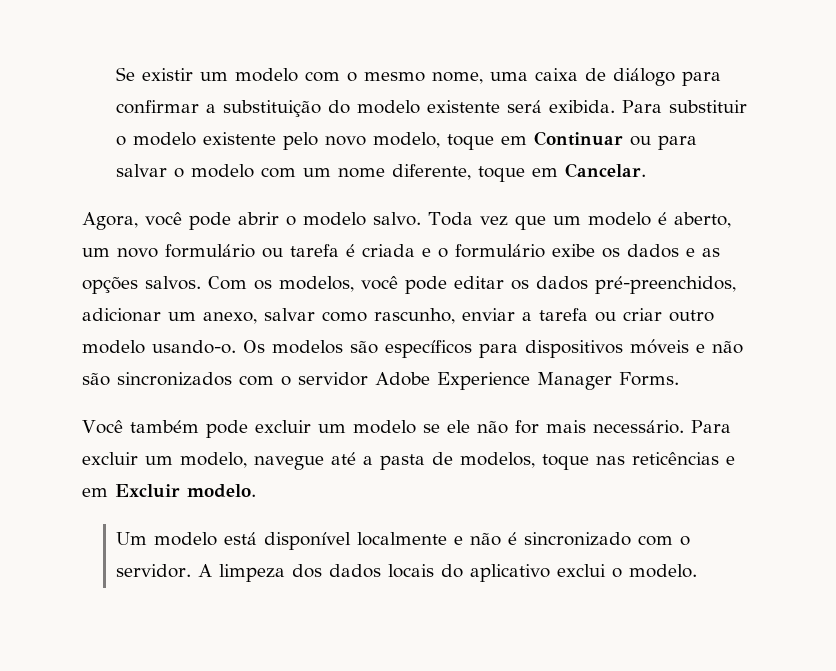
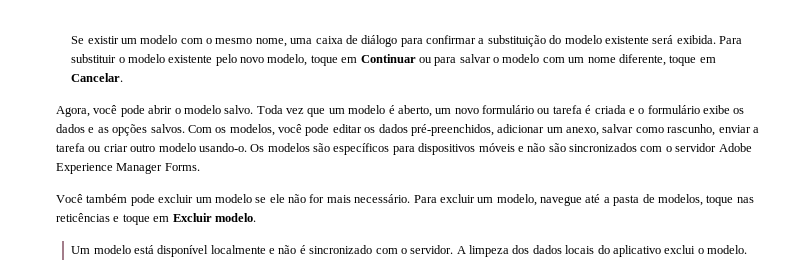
(735, 460) none -> [122,214,150,225] toque

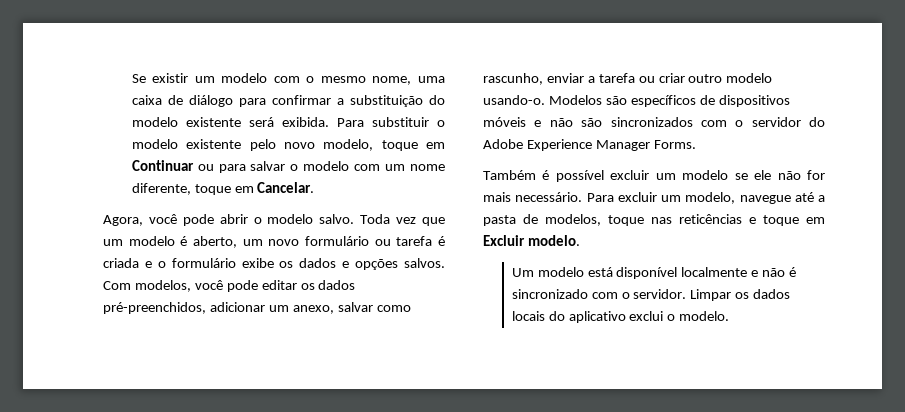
[97,127,109,133] as -> (350, 264) none
[215,127,227,133] os -> (131, 285) none
[250,143,310,152] Os modelos -> [548,95,602,105] Modelos
[392,146,415,155] para -> [699,95,715,105] de
(717, 147) none -> [809,117,825,127] do
[56,194,155,206] Você também pode -> [483,170,604,182] Também é possível
[456,245,530,257] A limpeza dos -> [690,289,750,301] Limpar os

